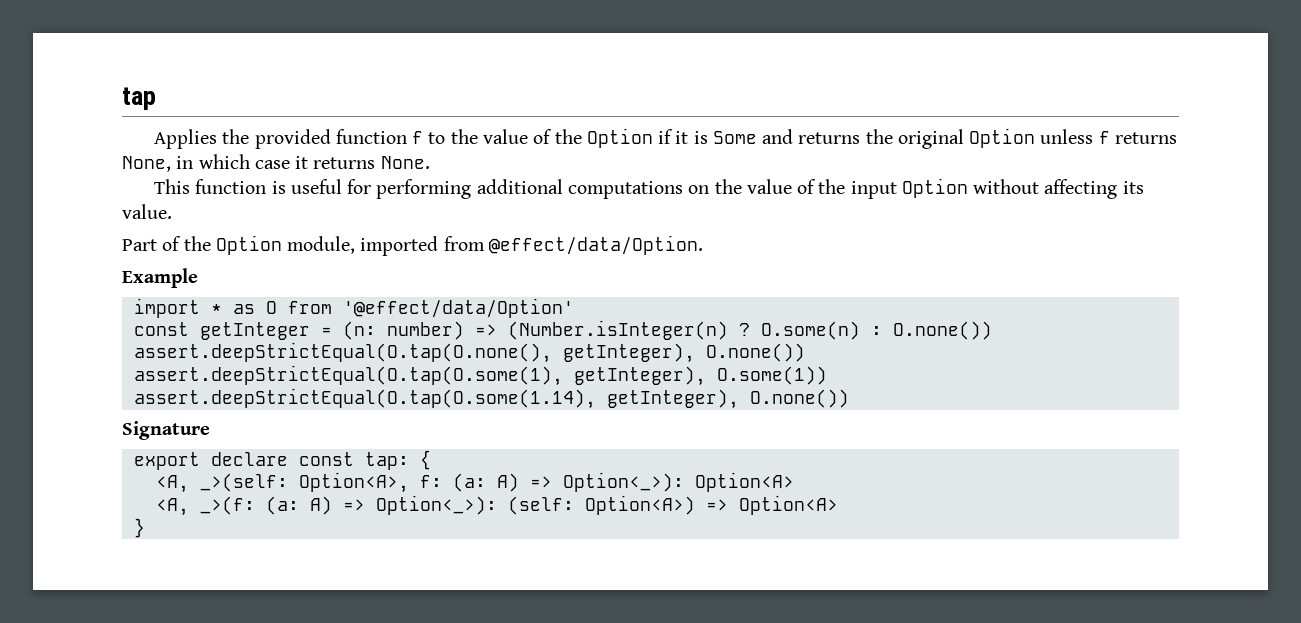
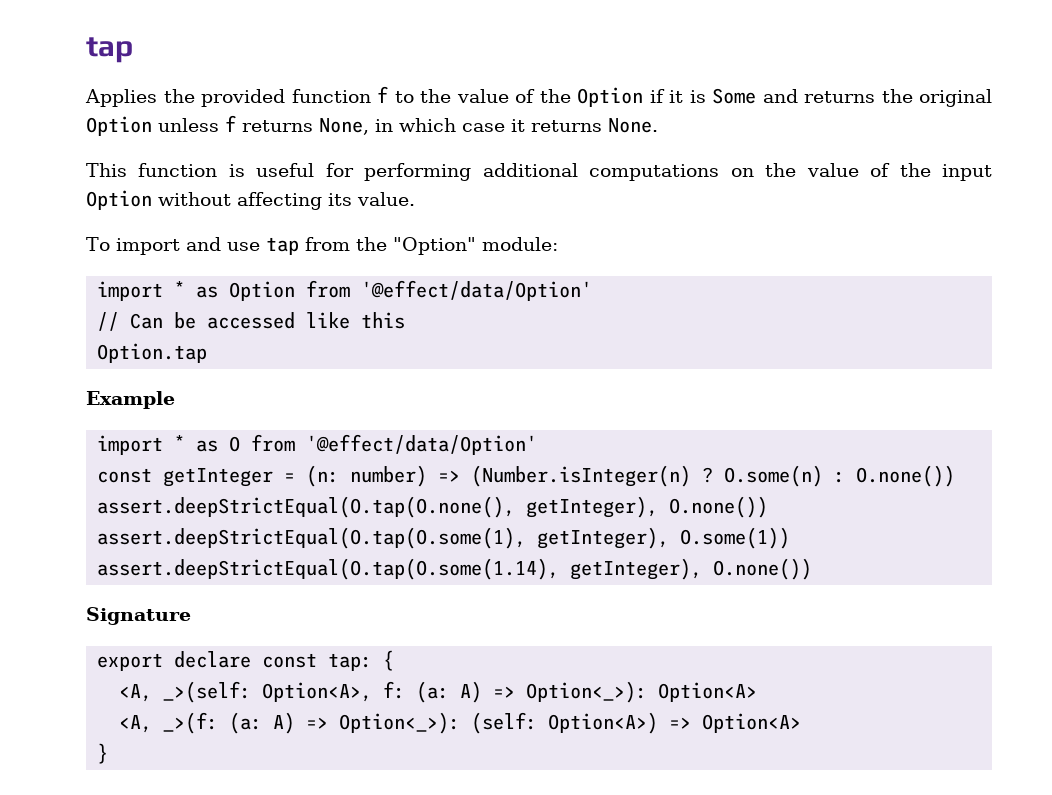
[122,235,703,256] Part of the Option module, imported from @effect/data/Option. -> [86,237,558,255] [97,280,593,301] [97,312,406,331] [97,343,208,363] To import and use tap from the "Option" module: // import * as Option from '@effect/data/Option' // // Can be accessed like this // Option.tap

